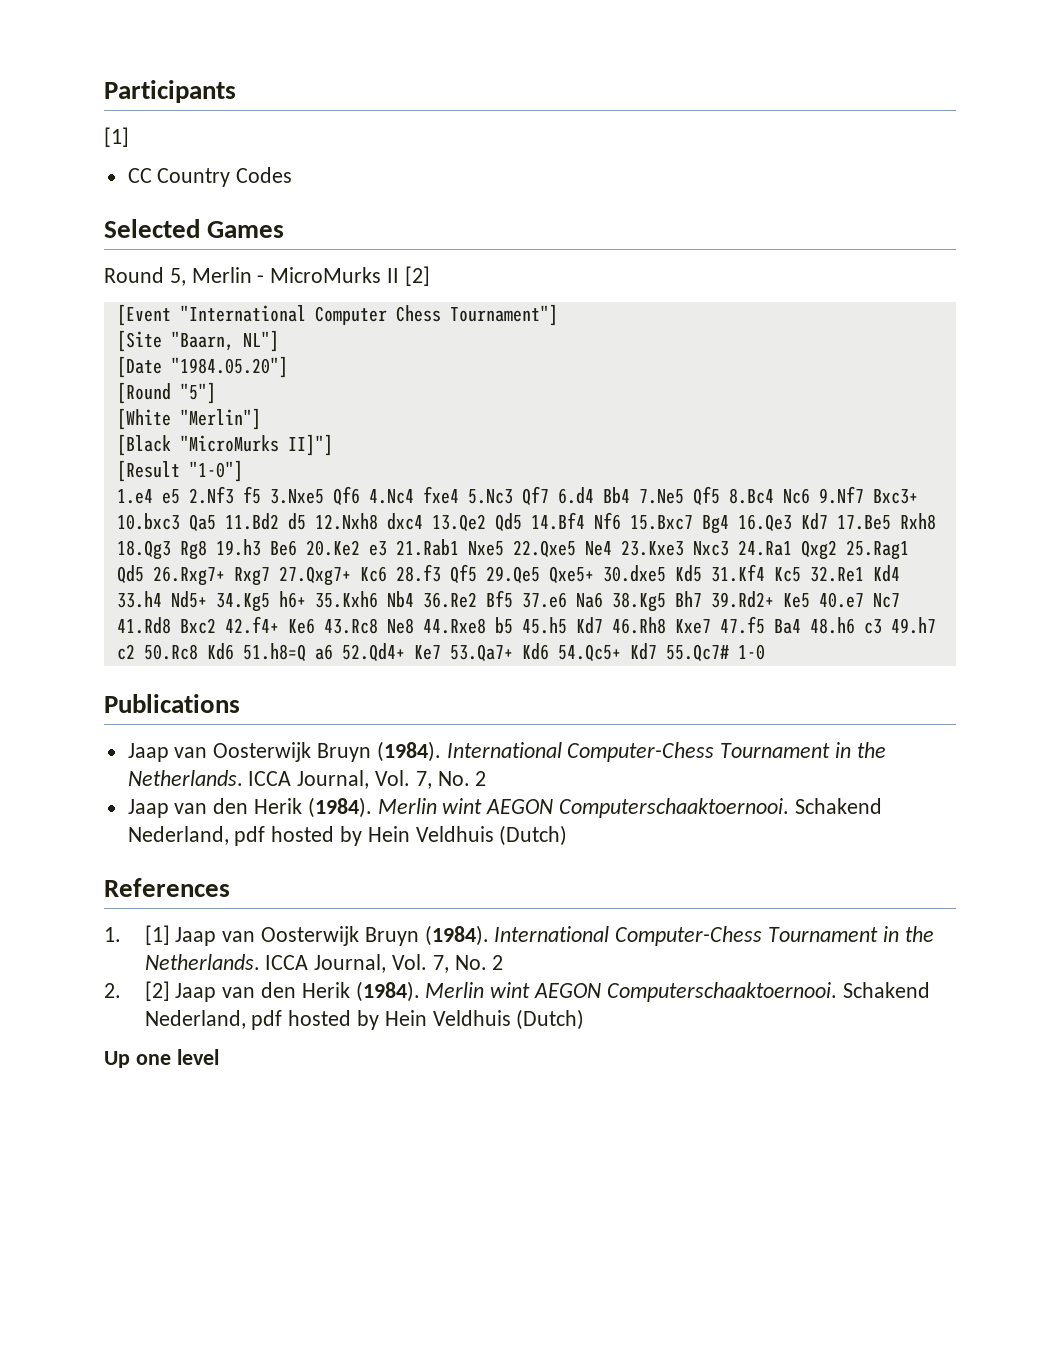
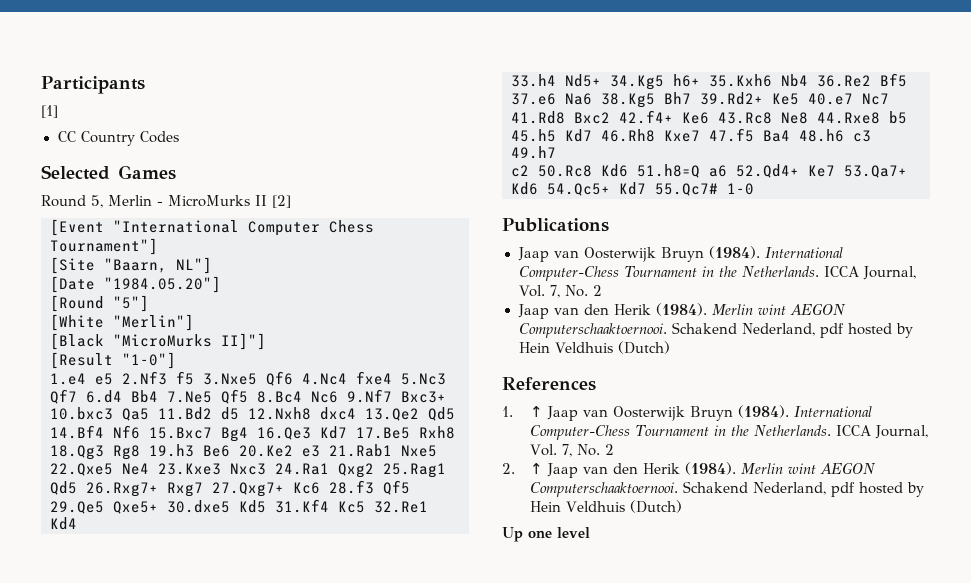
[144,925,170,945] [1] -> [529,406,543,417] ↑
[144,981,170,1001] [2] -> [529,463,543,474] ↑

